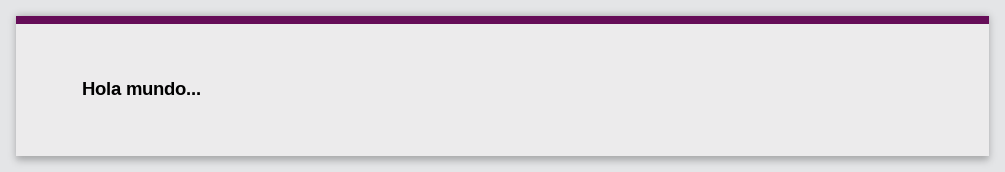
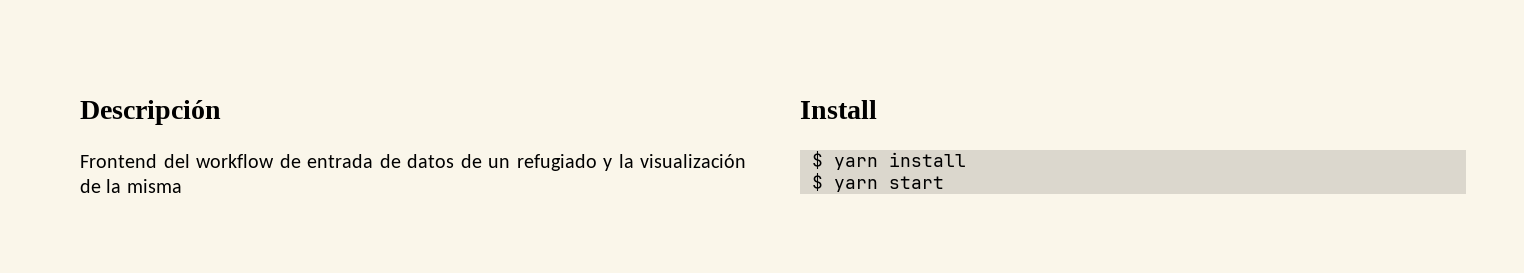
[82,82,201,95] Hola mundo... -> [80,100,221,125] [80,154,746,171] [80,179,182,193] [800,100,877,119] [812,151,966,170] [812,173,944,192] Descripción // Frontend del workflow de entrada de datos de un refugiado y la visualización de la misma // Install // $ yarn install // $ yarn start

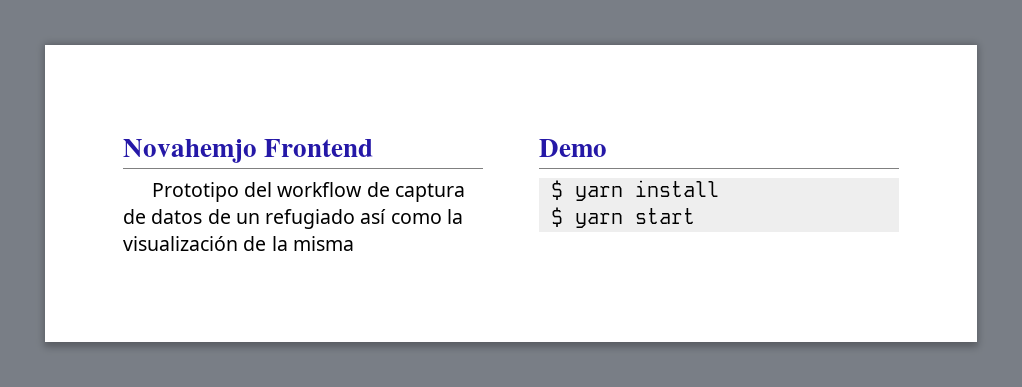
[80,100,221,125] [80,154,157,168] Descripción // Frontend -> [123,139,374,163] [151,182,239,202] Novahemjo Frontend // Prototipo
[307,154,373,168] entrada -> [394,183,465,202] captura
[603,158,612,171] y -> [360,209,442,224] así como
[800,100,877,119] Install -> [539,139,607,157] Demo

